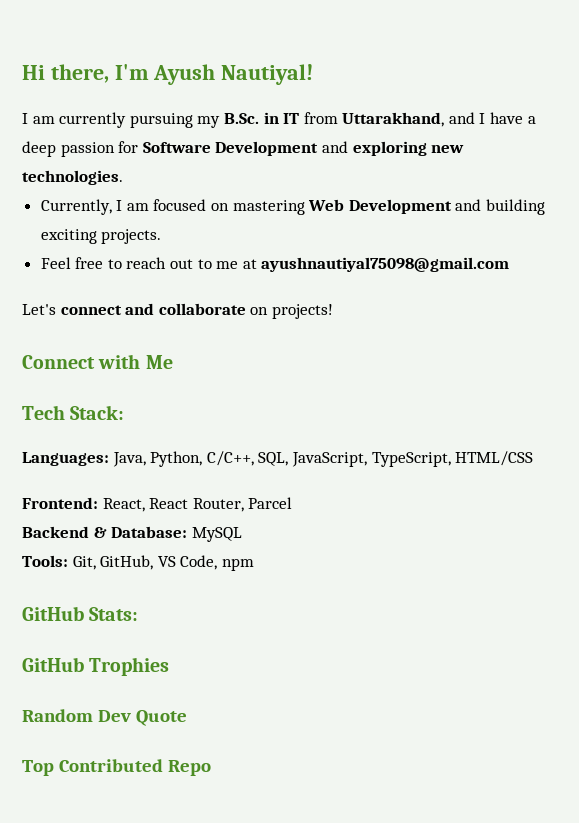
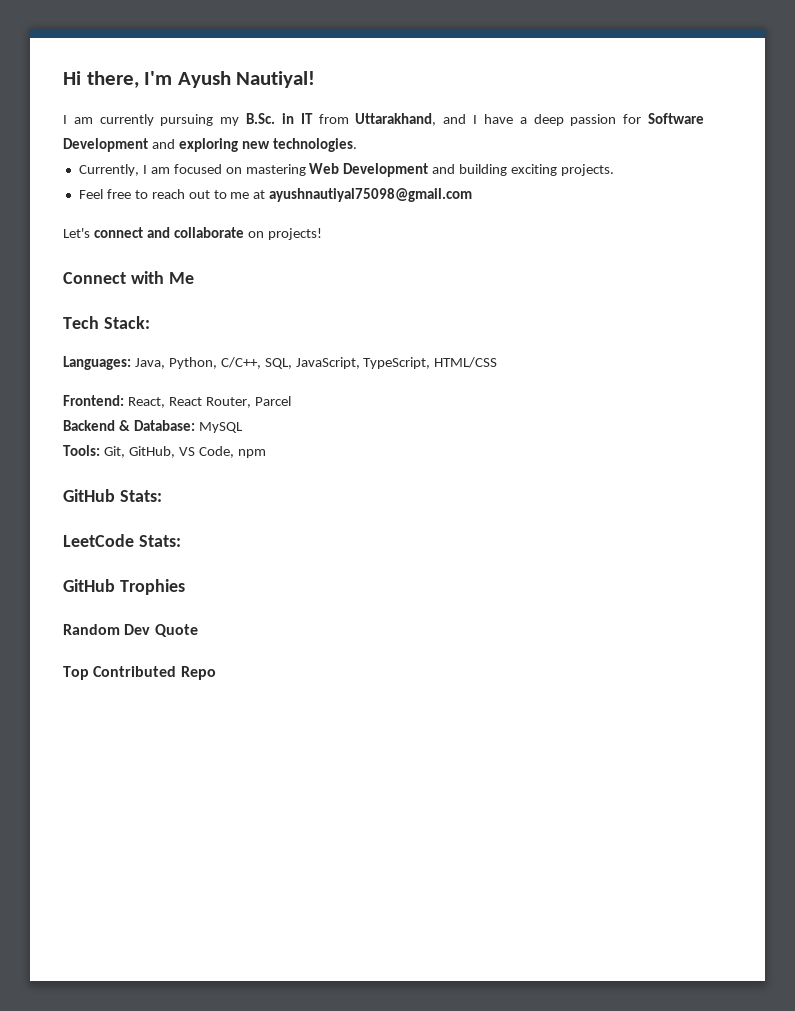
(139, 614) none -> [63,534,181,547] // LeetCode Stats:

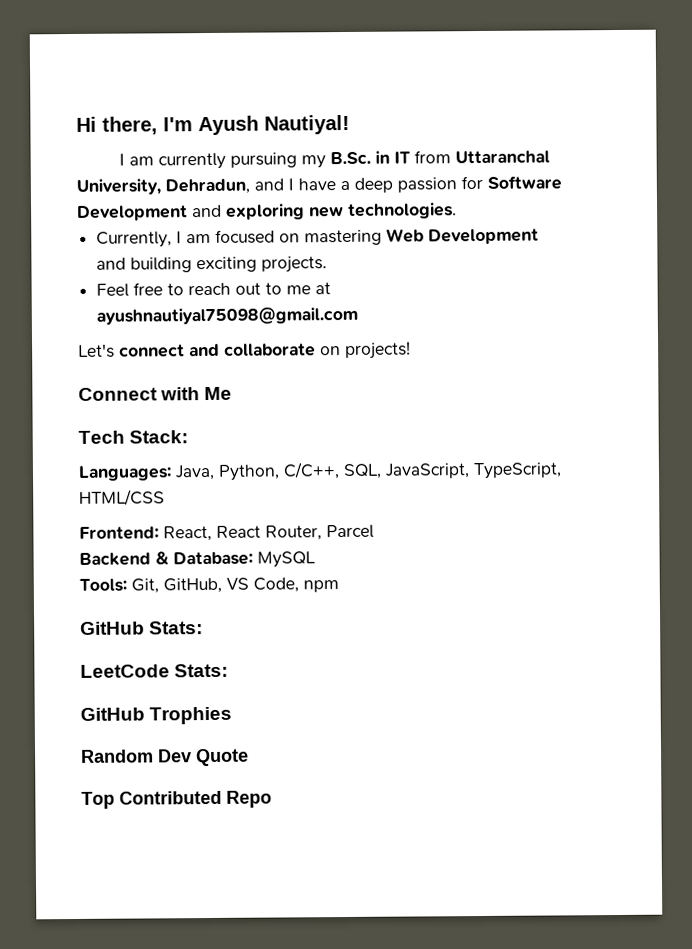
[355,113,437,126] Uttarakhand, -> [455,150,551,164] [76,178,250,195] Uttaranchal University, Dehradun,

